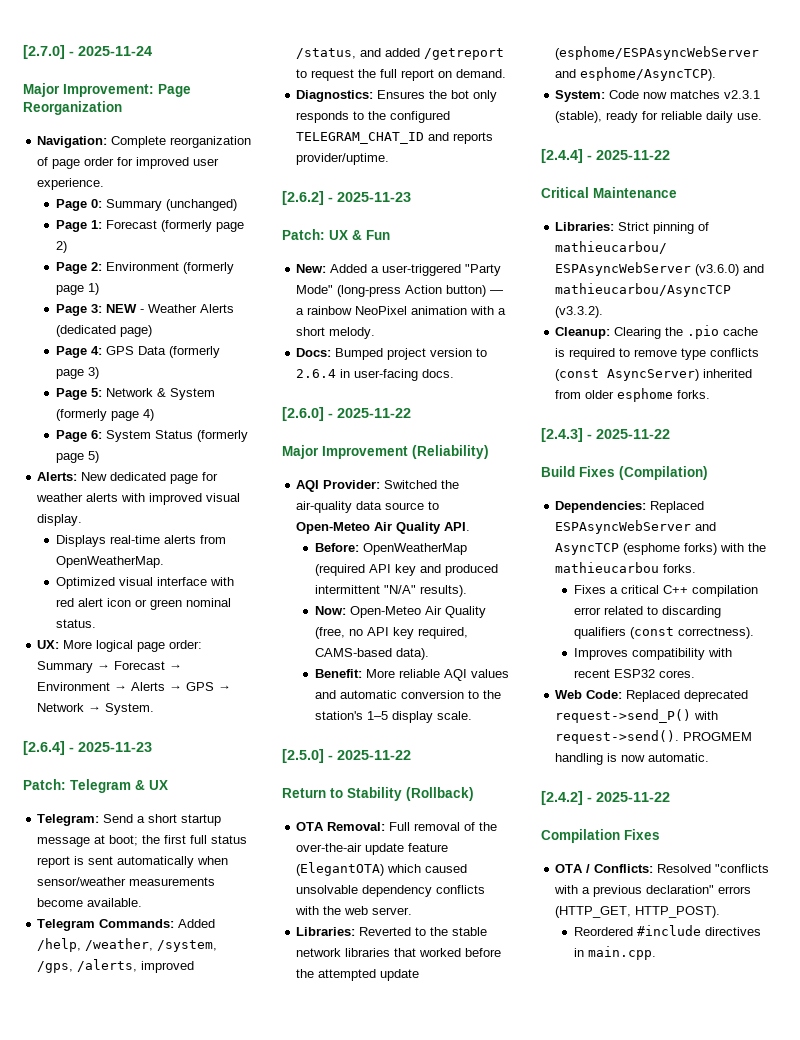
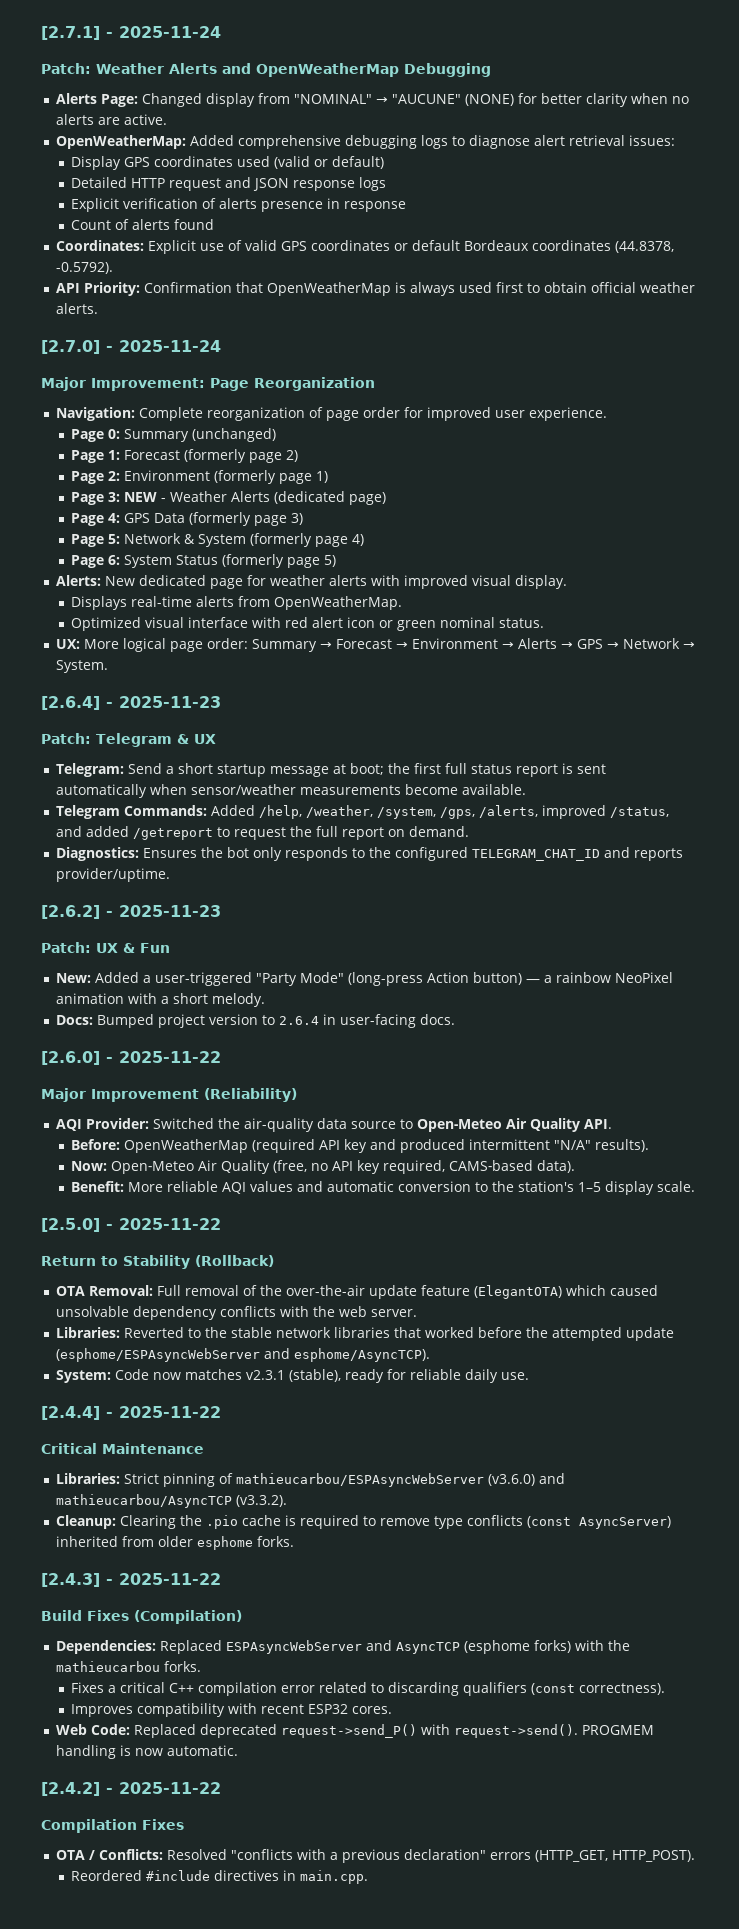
(23, 52) none -> [41,26,221,40] [41,63,491,77] [55,93,689,107] [55,114,167,125] [55,135,675,149] [71,156,385,170] [71,177,387,191] [71,198,407,212] [71,219,215,230] [55,240,674,254] [55,262,113,274] [55,282,695,296] [55,303,98,314] [2.7.1] - 2025-11-24 // Patch: Weather Alerts and OpenWeatherMap Debugging // Alerts Page: Changed display from "NOMINAL" → "AUCUNE" (NONE) for better clarity when no alerts are active. // OpenWeatherMap: Added comprehensive debugging logs to diagnose alert retrieval issues: // Display GPS coordinates used (valid or default) // Detailed HTTP request and JSON response logs // Explicit verification of alerts presence in response // Count of alerts found // Coordinates: Explicit use of valid GPS coordinates or default Bordeaux coordinates (44.8378, -0.5792). // API Priority: Confirmation that OpenWeatherMap is always used first to obtain official weather alerts. //

